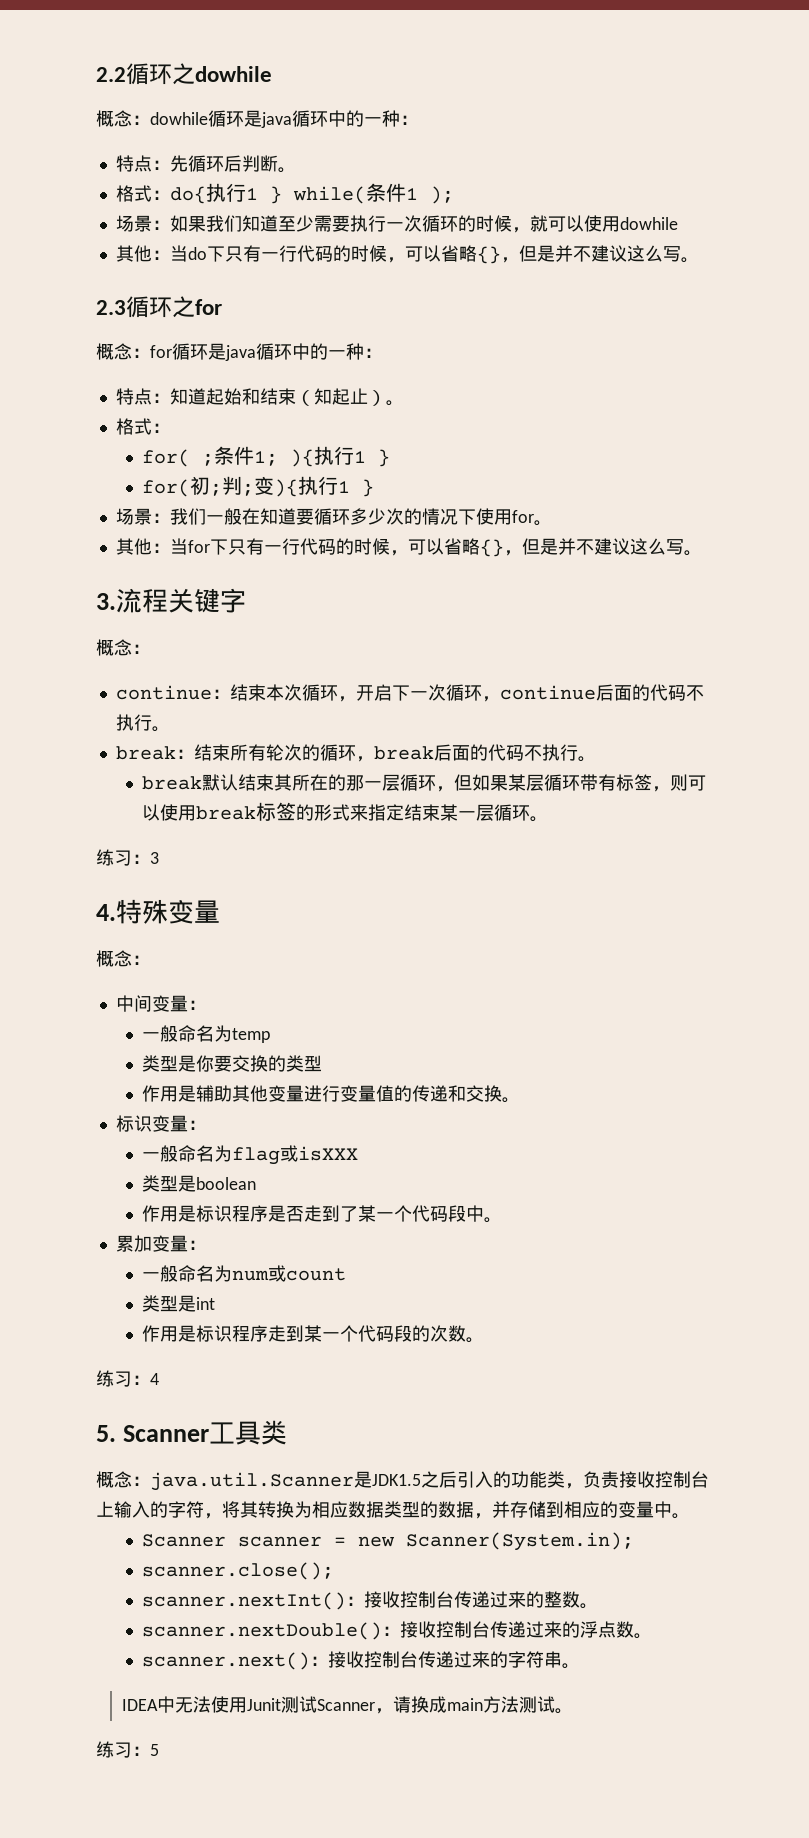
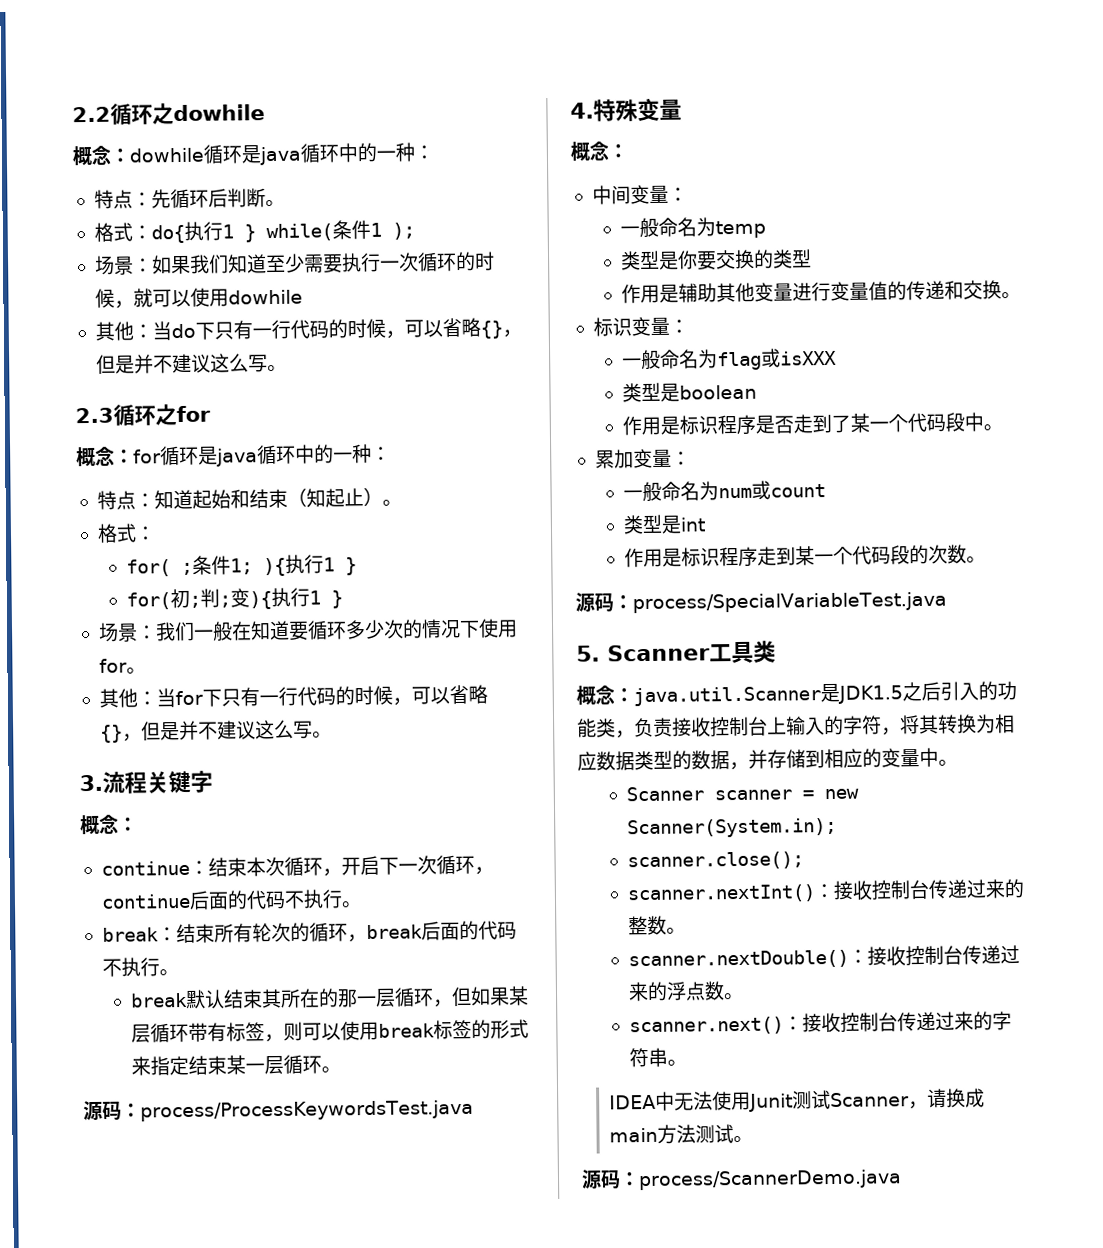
[96,849,159,866] 练习：3 -> [83,1099,474,1122] 源码：process/ProcessKeywordsTest.java
[96,1370,159,1387] 练习：4 -> [575,591,947,614] 源码：process/SpecialVariableTest.java
[96,1741,159,1758] 练习：5 -> [581,1169,902,1191] 源码：process/ScannerDemo.java

